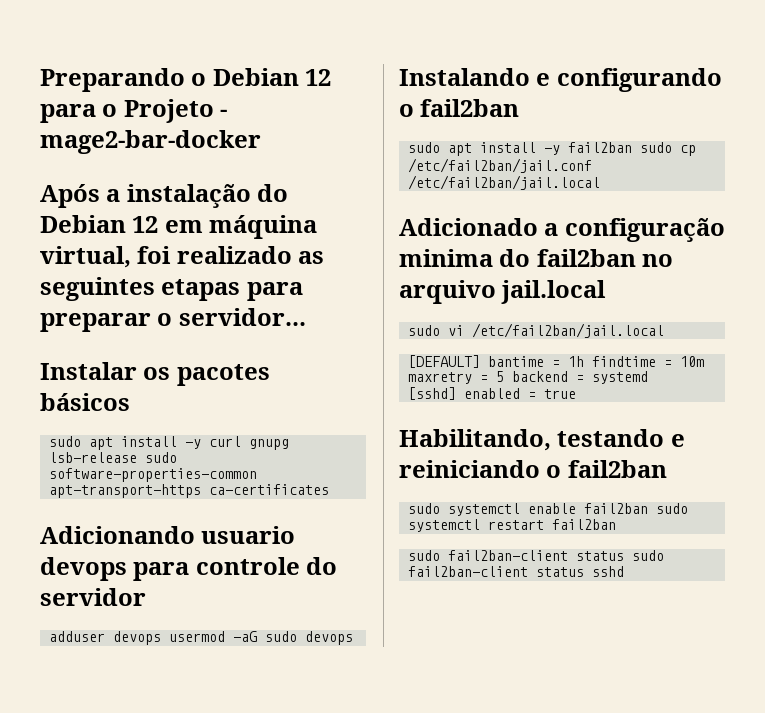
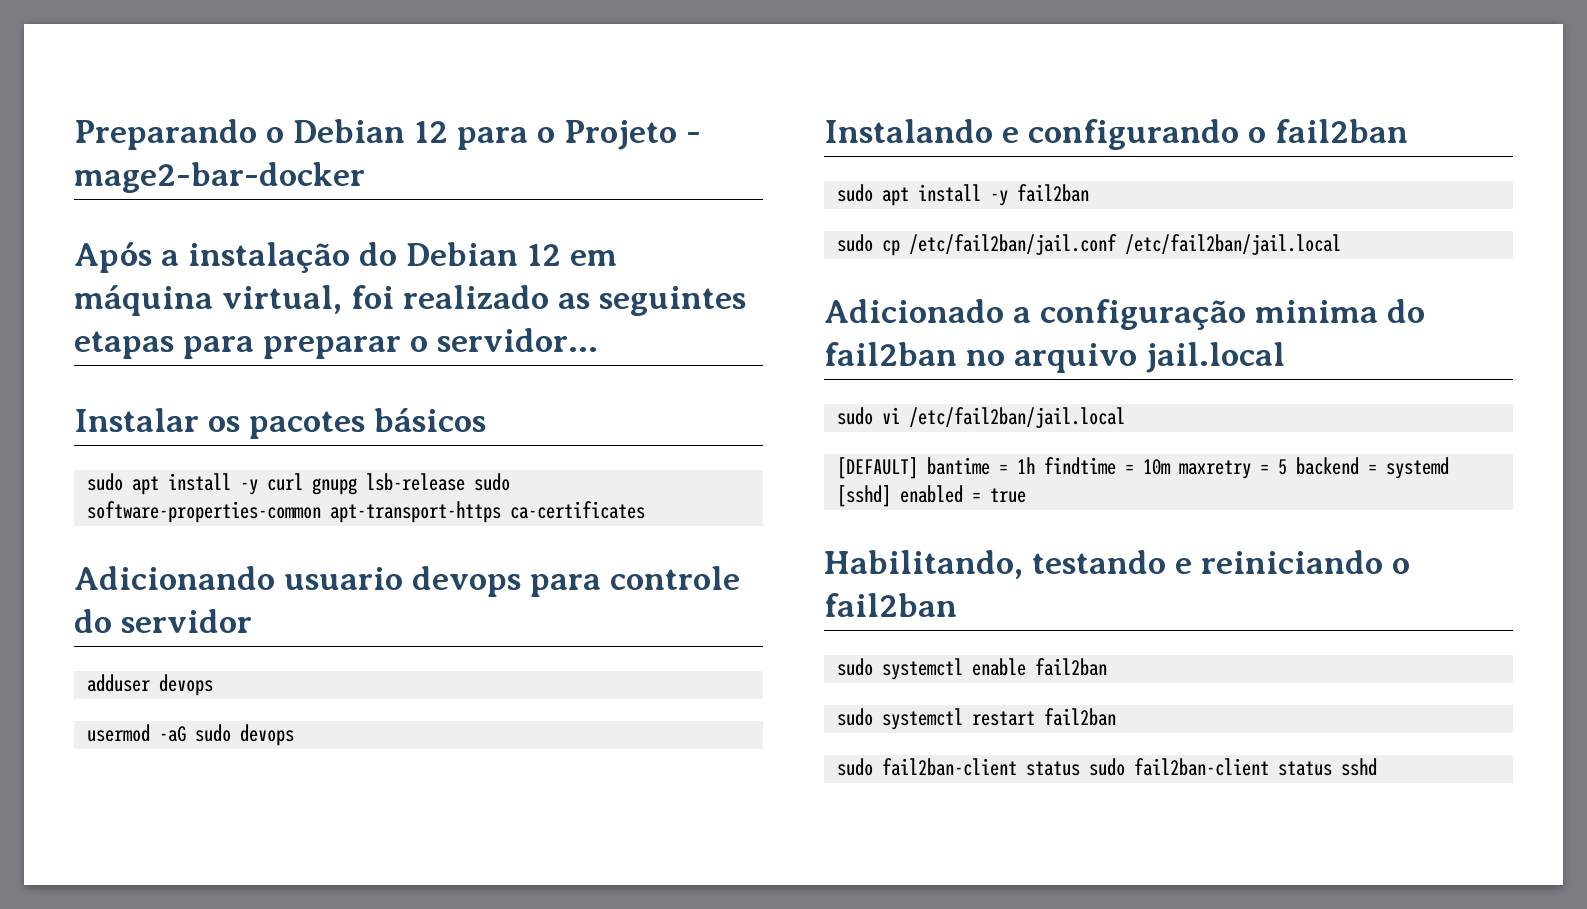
(162, 638) none -> (213, 685) //
(633, 147) none -> (1089, 193) //
(649, 508) none -> (1107, 667) //

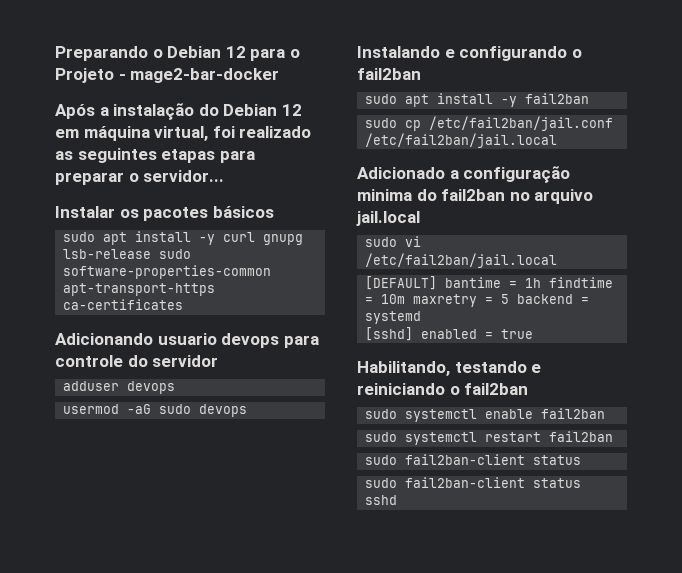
(1080, 768) none -> (582, 460) //

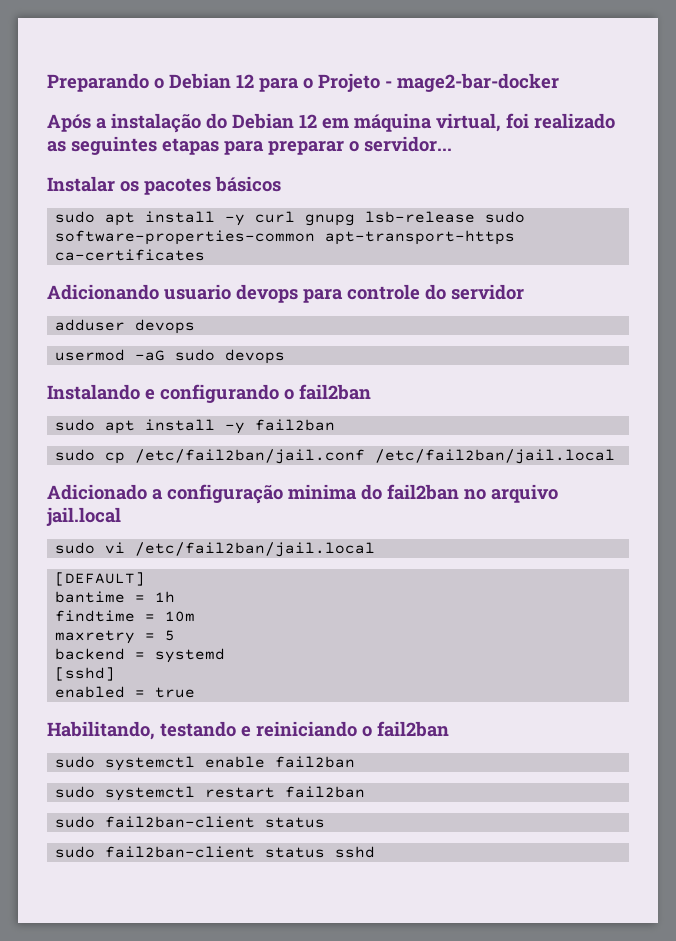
(438, 283) none -> (145, 579) //
(542, 283) none -> (175, 597) //
(406, 299) none -> (195, 616) //
(510, 299) none -> (175, 635) //
(414, 334) none -> (115, 674) //

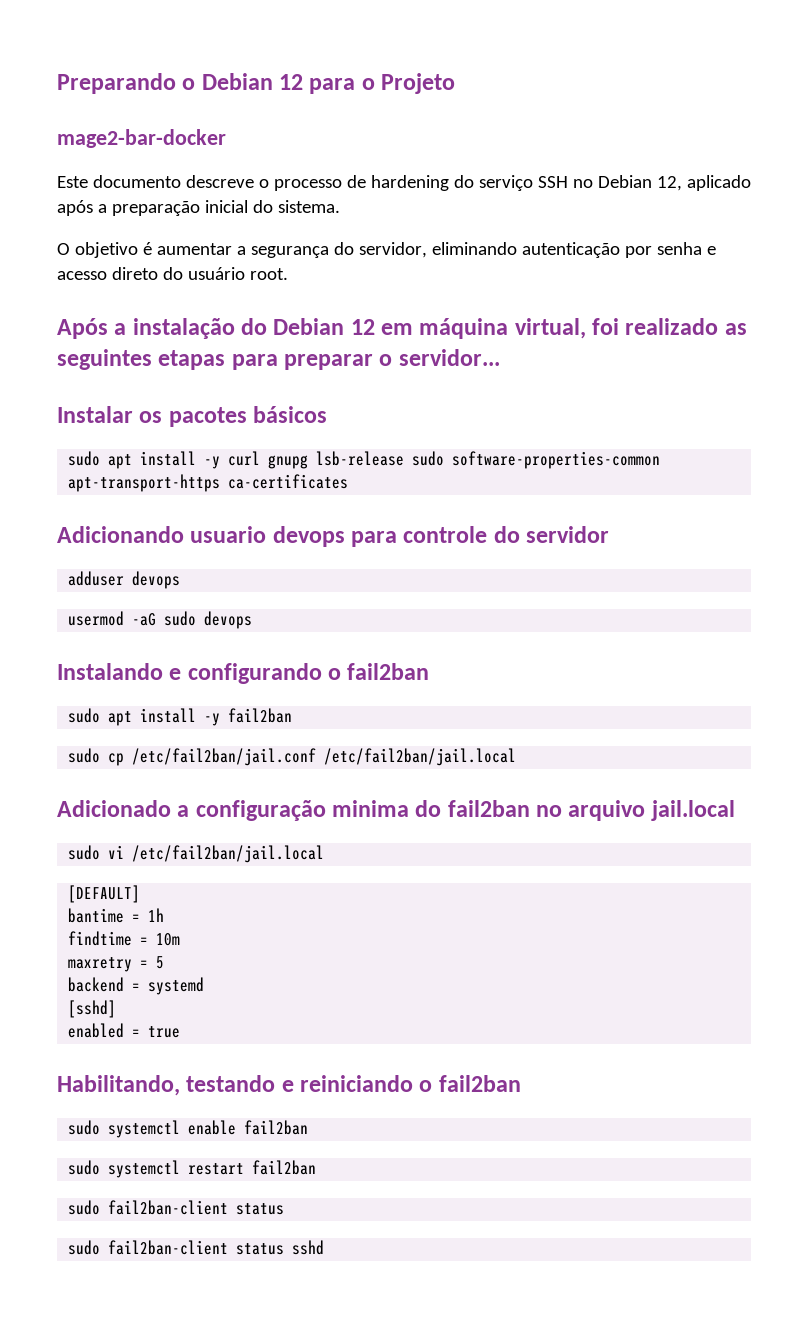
[385,81,392,88] - -> (456, 83) //
(559, 82) none -> [57,175,751,191] [57,200,340,216] [57,242,716,258] [57,267,288,280] // Este documento descreve o processo de hardening do serviço SSH no Debian 12, aplicado após a preparação inicial do sistema. // O objetivo é aumentar a segurança do servidor, eliminando autenticação por senha e acesso direto do usuário root.

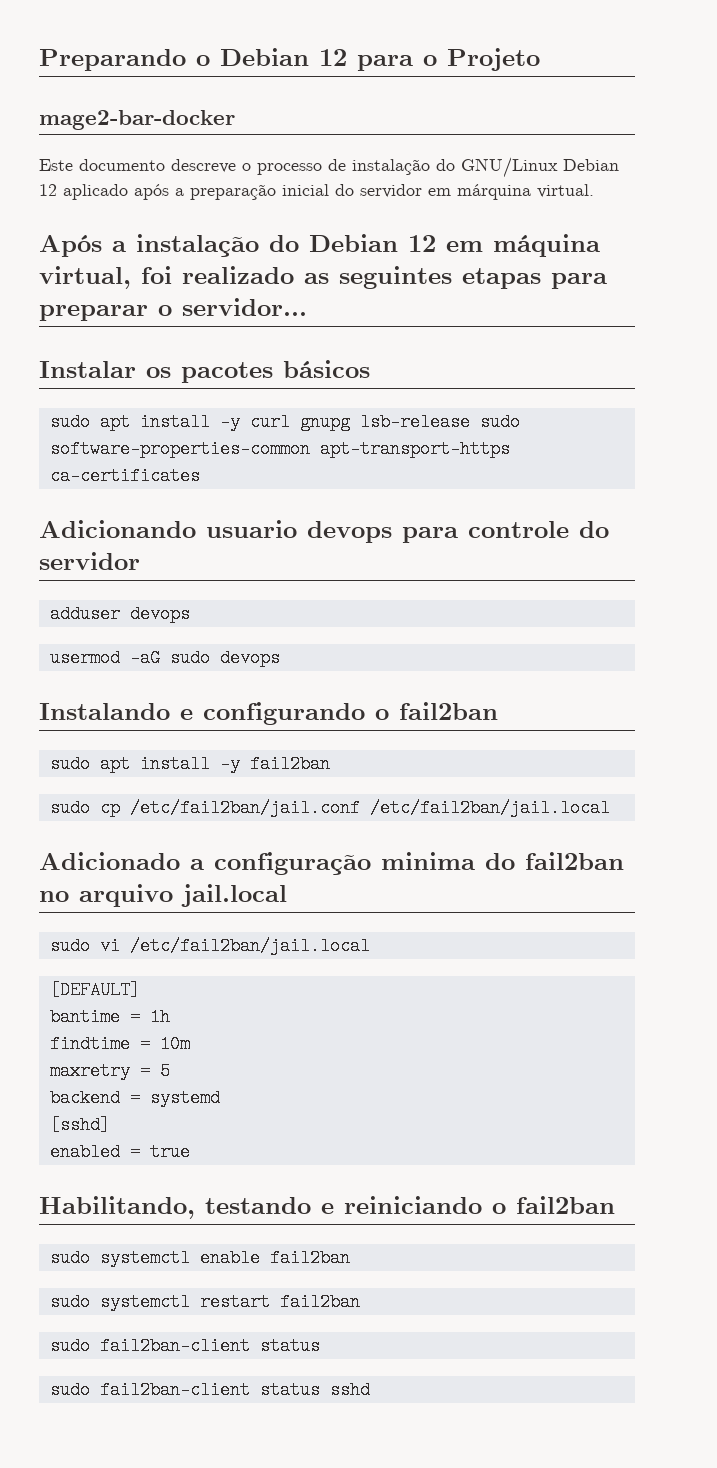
[370,175,682,191] hardening do serviço SSH no Debian 12, -> [352,157,619,178] [39,184,57,196] instalação do GNU/Linux Debian 12
[277,200,340,213] [57,242,716,258] [57,267,288,280] sistema. // O objetivo é aumentar a segurança do servidor, eliminando autenticação por senha e acesso direto do usuário root. -> [360,184,594,200] servidor em márquina virtual.

